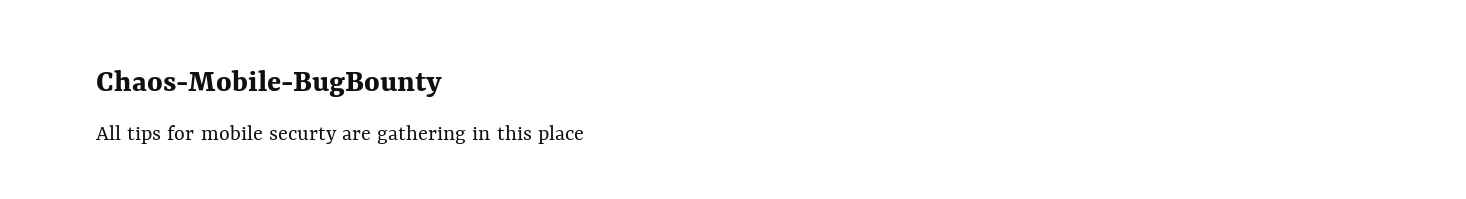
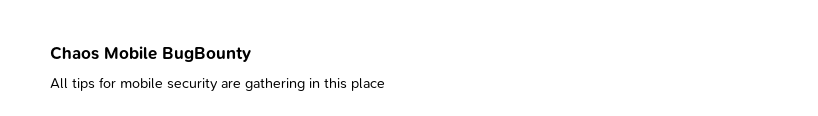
[96,70,442,97] Chaos-Mobile-BugBounty -> [50,46,251,62] Chaos Mobile BugBounty
[268,127,337,144] securty -> [167,78,218,92] security

